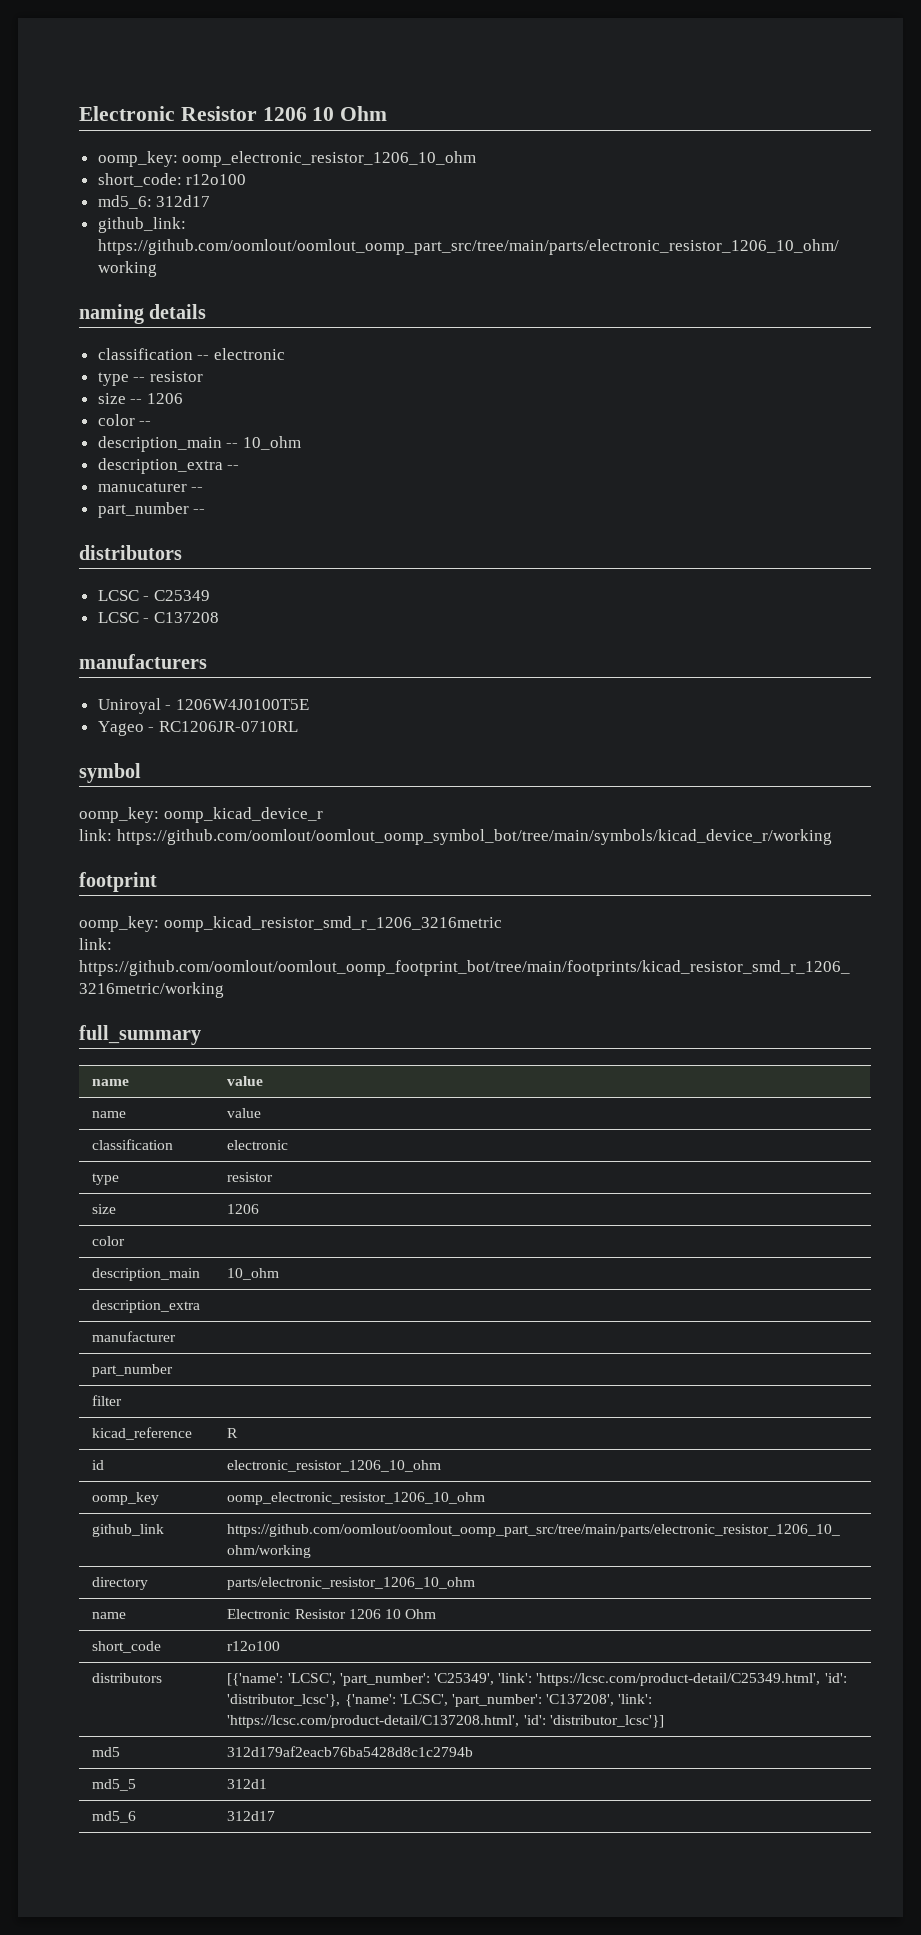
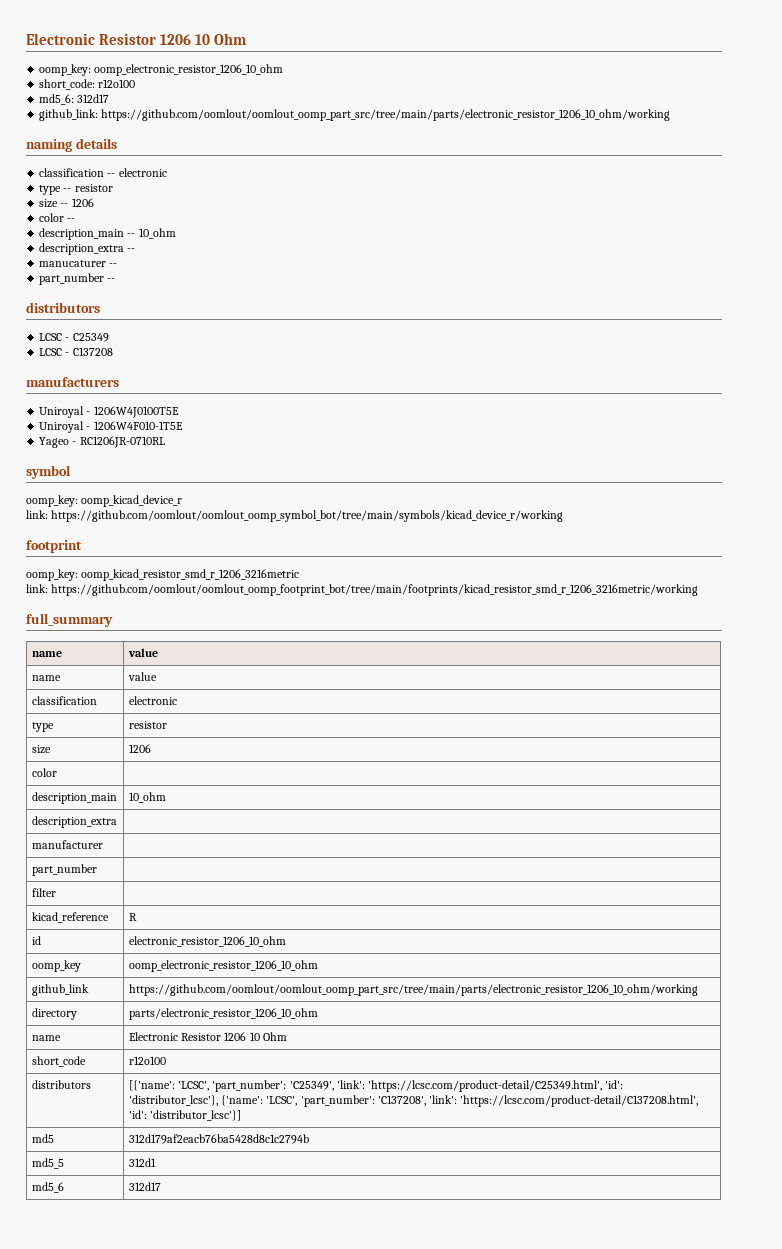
(309, 704) none -> [39,421,183,433] // Uniroyal - 1206W4F010-1T5E

